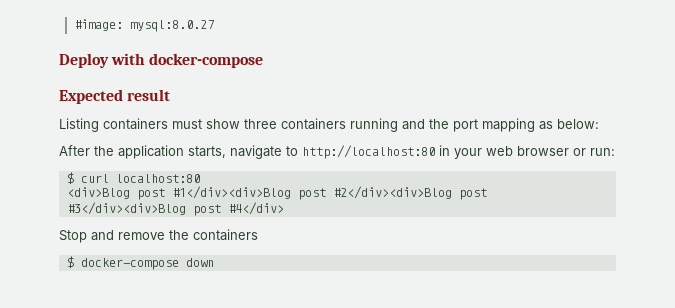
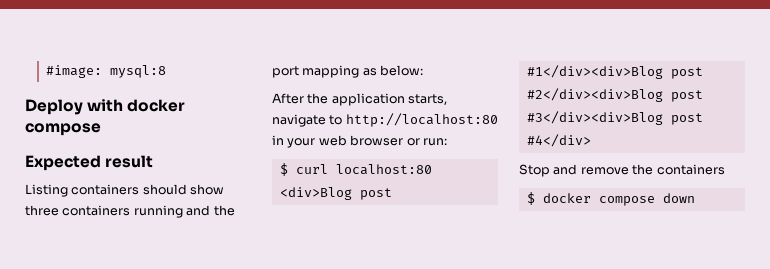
[130,20,215,32] mysql:8.0.27 -> [109,65,166,78] mysql:8
[149,53,264,68] docker-compose -> [127,99,186,112] [25,123,101,136] docker compose
[172,119,202,129] must -> [142,184,187,195] should
[80,258,179,270] docker-compose -> [542,193,655,206] docker compose

